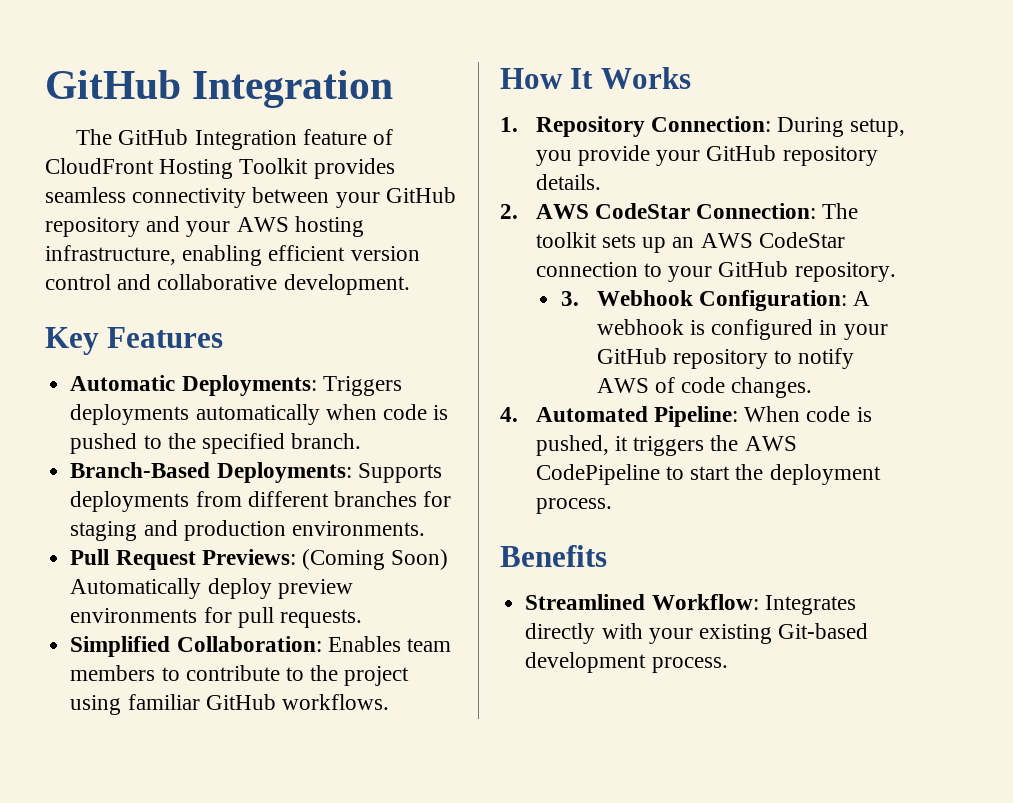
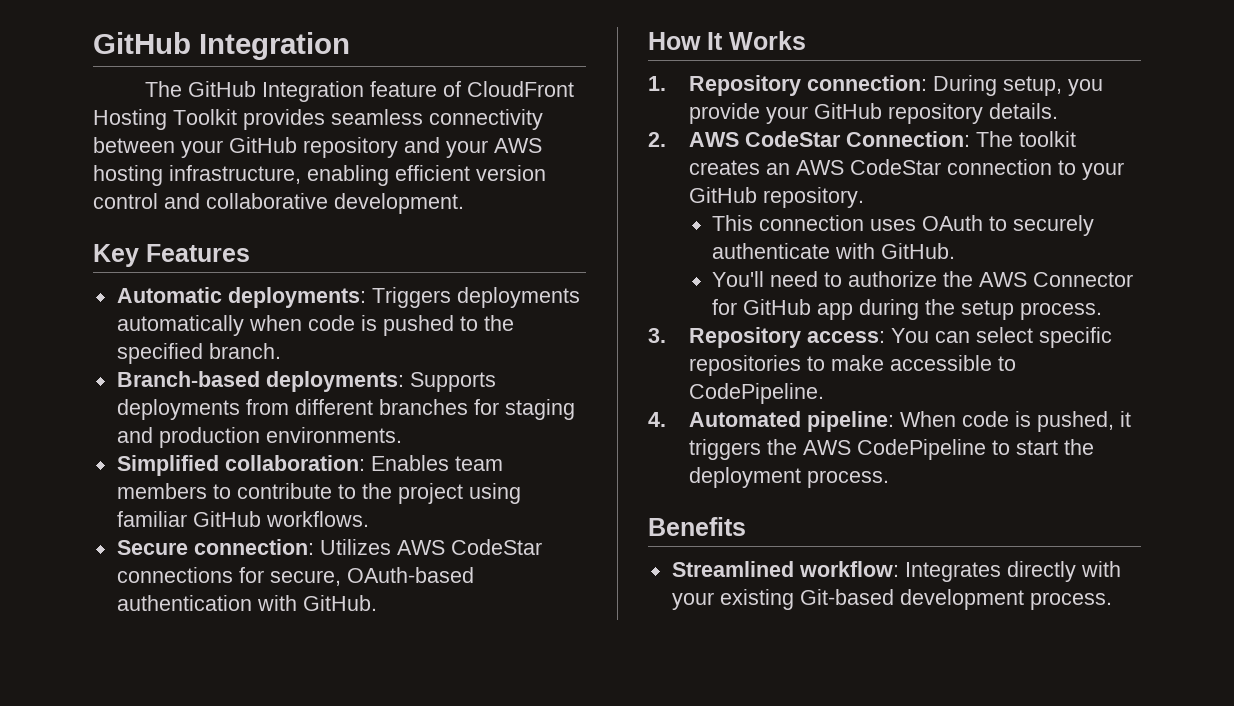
[181,375,317,396] Deployments: -> [227,287,366,308] deployments:
[70,462,352,483] Branch-Based Deployments: -> [116,371,404,392] Branch-based deployments:
[70,549,449,570] [70,578,353,599] [70,607,362,628] // Pull Request Previews: (Coming Soon) Automatically deploy preview environments for pull requests. -> (402, 435) none
[176,636,322,652] Collaboration: -> [224,455,365,471] collaboration:
(389, 702) none -> [116,539,542,555] [116,567,474,586] [116,595,377,611] // Secure connection: Utilizes AWS CodeStar connections for secure, OAuth-based authentication with GitHub.
[650,116,771,132] Connection: -> [806,75,927,91] connection:
[601,234,667,253] sets up -> [688,160,760,175] creates
[561,290,871,311] [596,319,888,340] [596,348,855,369] [596,377,813,398] 3. Webhook Configuration: A webhook is configured in your GitHub repository to notify AWS of code changes. -> [712,215,1095,236] [712,243,956,259] [712,271,1134,287] [712,299,1103,320] [648,327,1112,348] [688,355,1016,376] [688,383,824,404] This connection uses OAuth to securely authenticate with GitHub. // You'll need to authorize the AWS Connector for GitHub app during the setup process. // 3. Repository access: You can select specific repositories to make accessible to CodePipeline.
[653,406,738,427] Pipeline: -> [806,411,894,432] pipeline:
[651,594,759,610] Workflow: -> [798,561,899,577] workflow:

